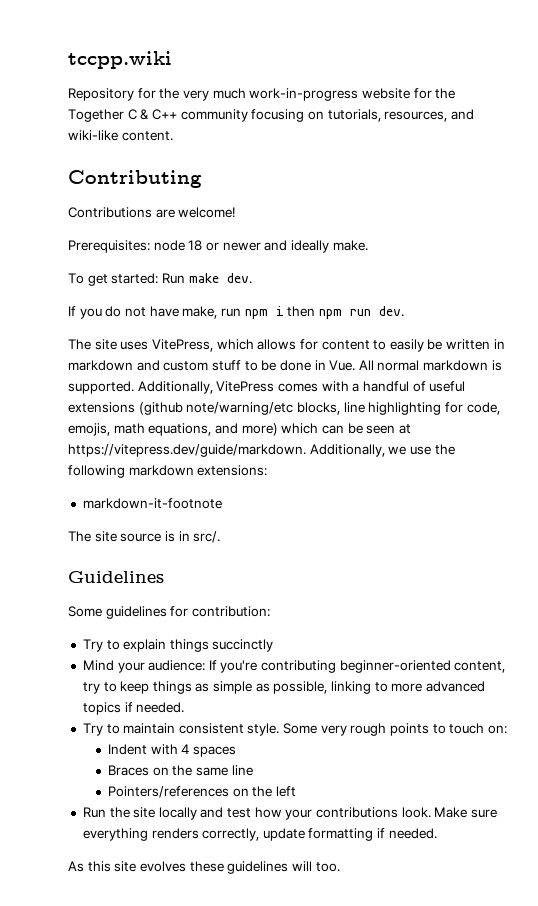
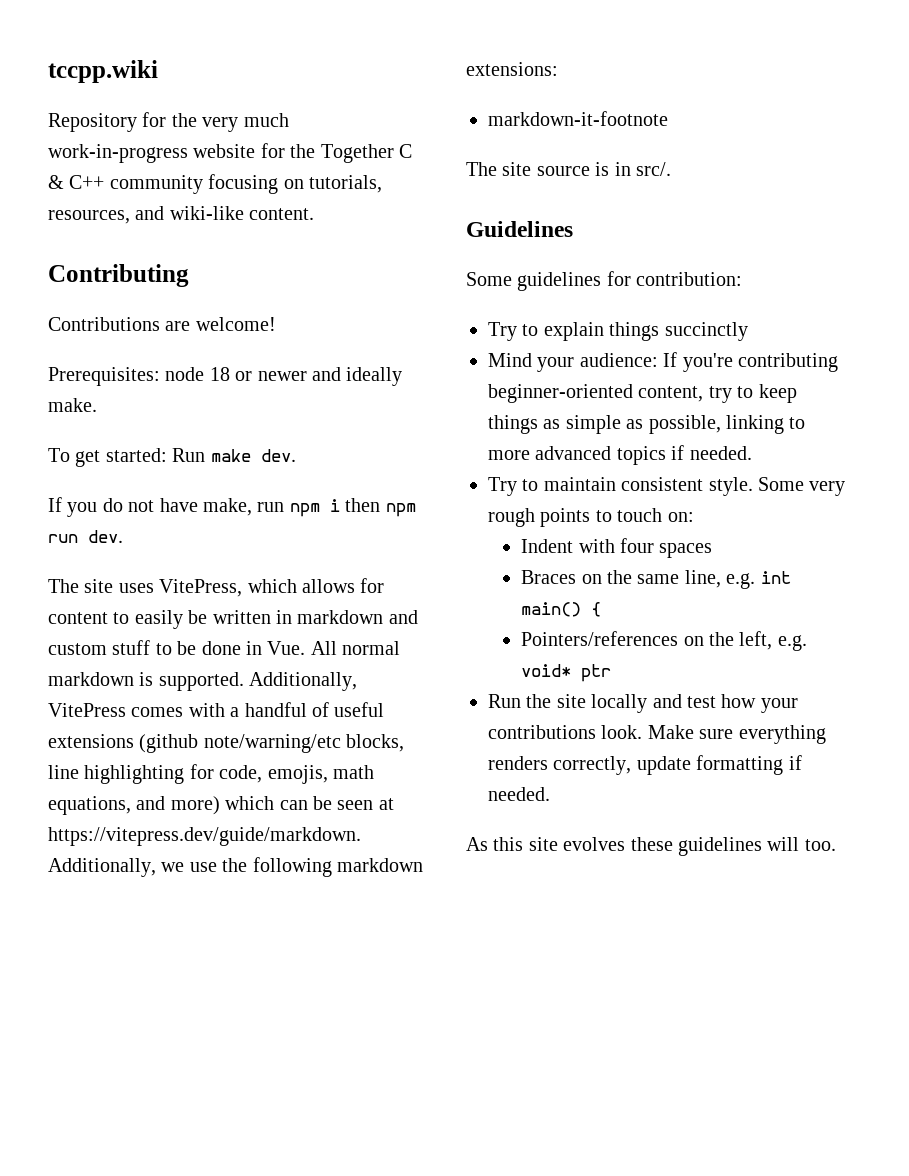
[181,744,190,754] 4 -> [619,538,654,553] four
[231,765,253,776] line -> [684,570,791,589] [521,602,602,617] line, e.g. int main() {
[275,786,296,797] left -> [739,631,807,651] [521,664,612,682] left, e.g. void* ptr

